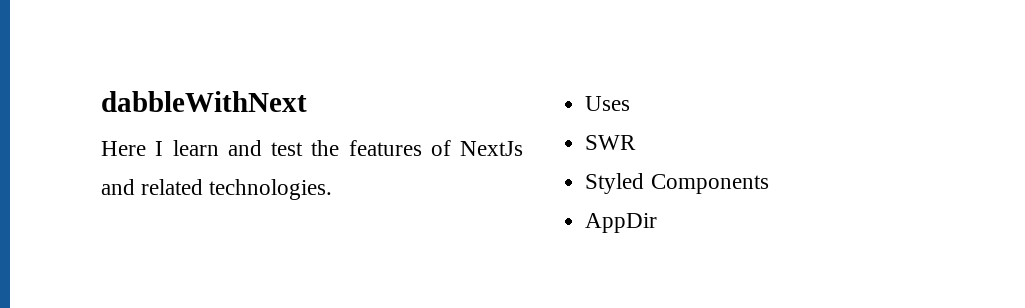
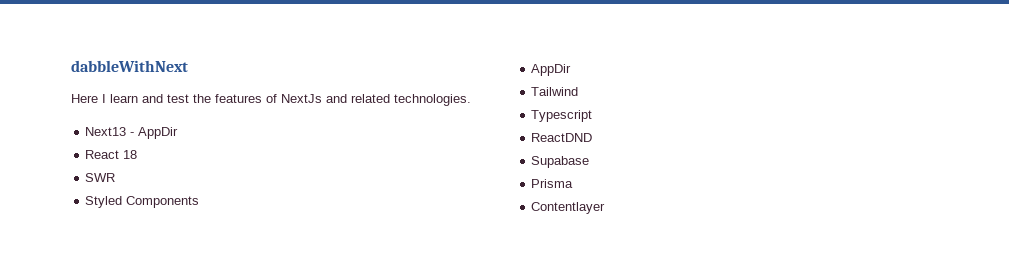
[585,96,631,111] Uses -> [85,127,179,139] [85,150,138,159] Next13 - AppDir // React 18
(658, 223) none -> [531,87,579,96] [531,110,593,122] [531,133,593,142] [531,156,590,168] [531,179,574,188] [531,202,606,214] // Tailwind // Typescript // ReactDND // Supabase // Prisma // Contentlayer

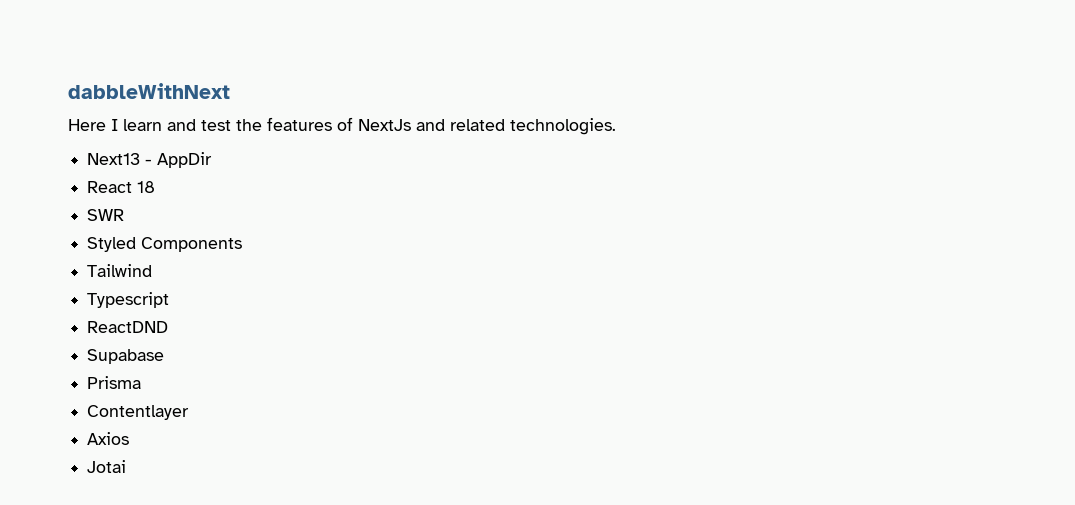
[531,64,572,76] // AppDir -> (243, 244) none
(606, 208) none -> [87,432,130,445] [87,460,127,473] // Axios // Jotai

